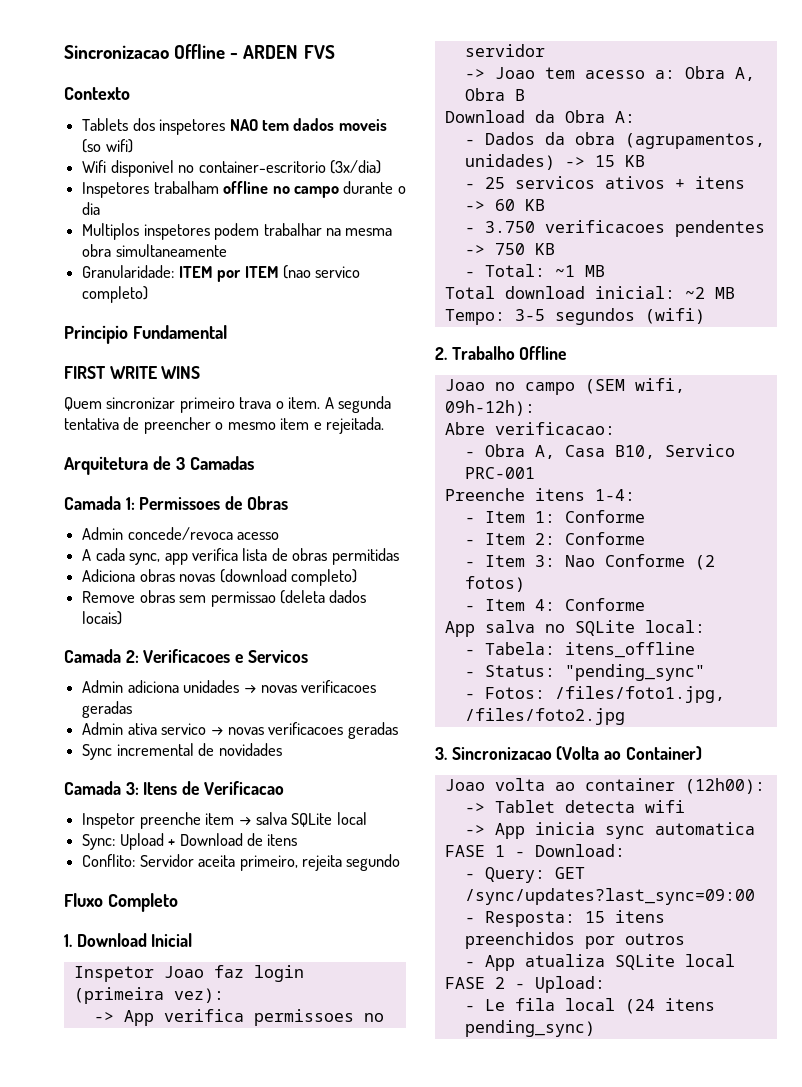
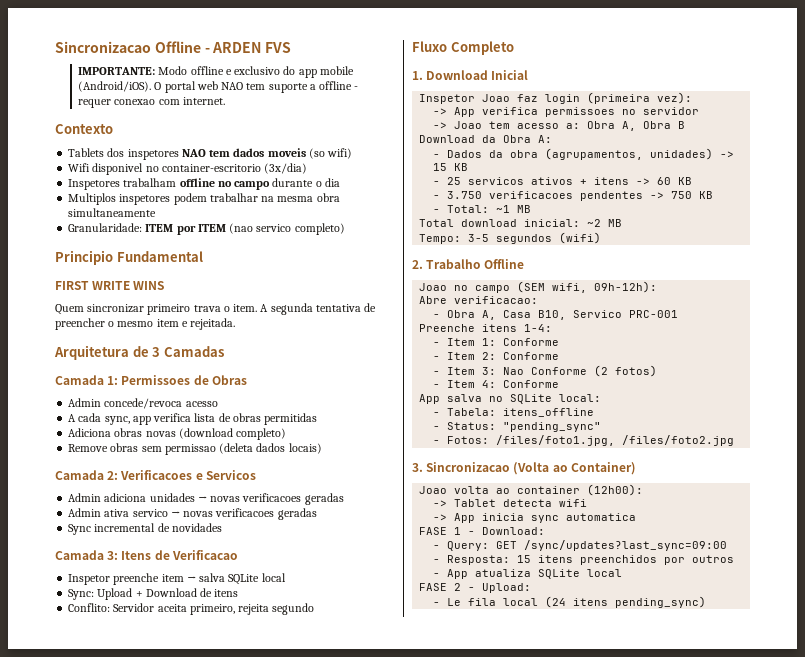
(335, 52) none -> [78,66,354,78] [78,81,359,93] [78,97,225,108] // IMPORTANTE: Modo offline e exclusivo do app mobile (Android/iOS). O portal web NAO tem suporte a offline - requer conexao com internet.

